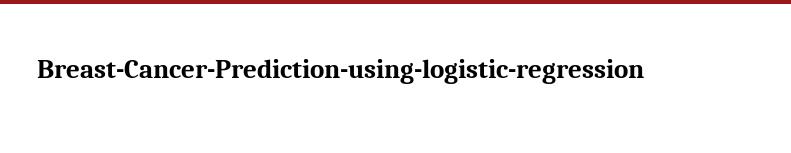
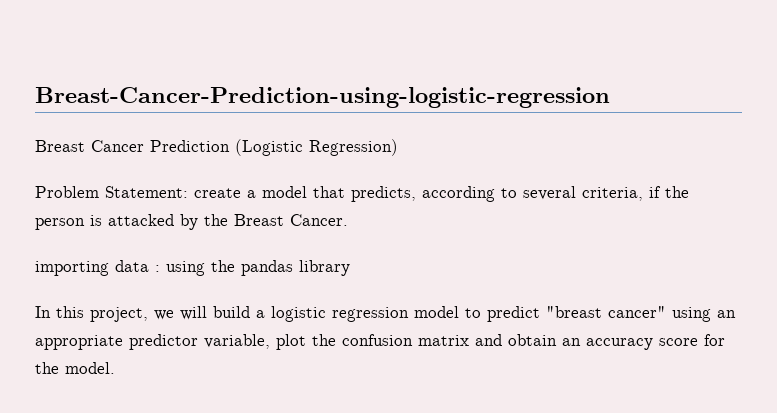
(644, 71) none -> [35,139,398,156] [35,186,689,202] [35,214,348,230] [35,260,350,276] [35,306,736,322] [35,334,725,350] [35,362,115,374] // Breast Cancer Prediction (Logistic Regression) // Problem Statement: create a model that predicts, according to several criteria, if the person is attacked by the Breast Cancer. // importing data : using the pandas library // In this project, we will build a logistic regression model to predict "breast cancer" using an appropriate predictor variable, plot the confusion matrix and obtain an accuracy score for the model.

